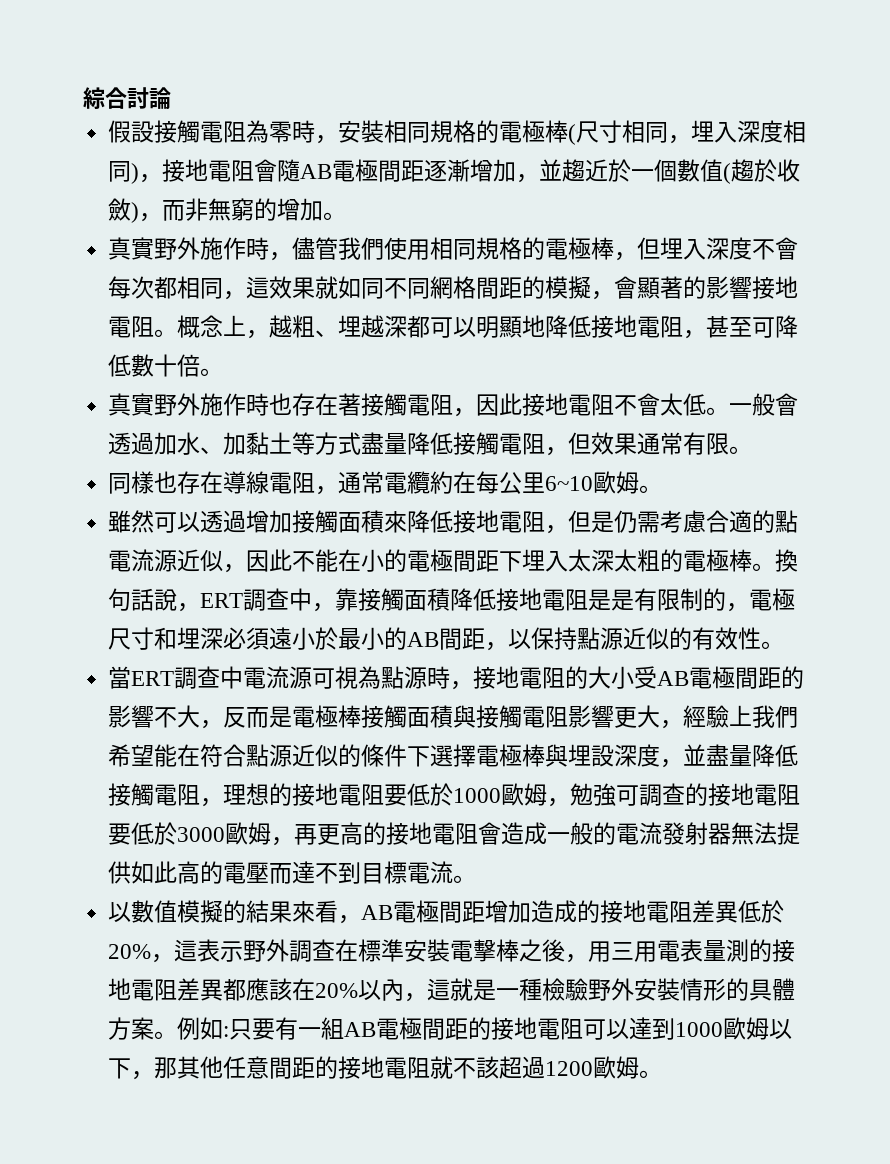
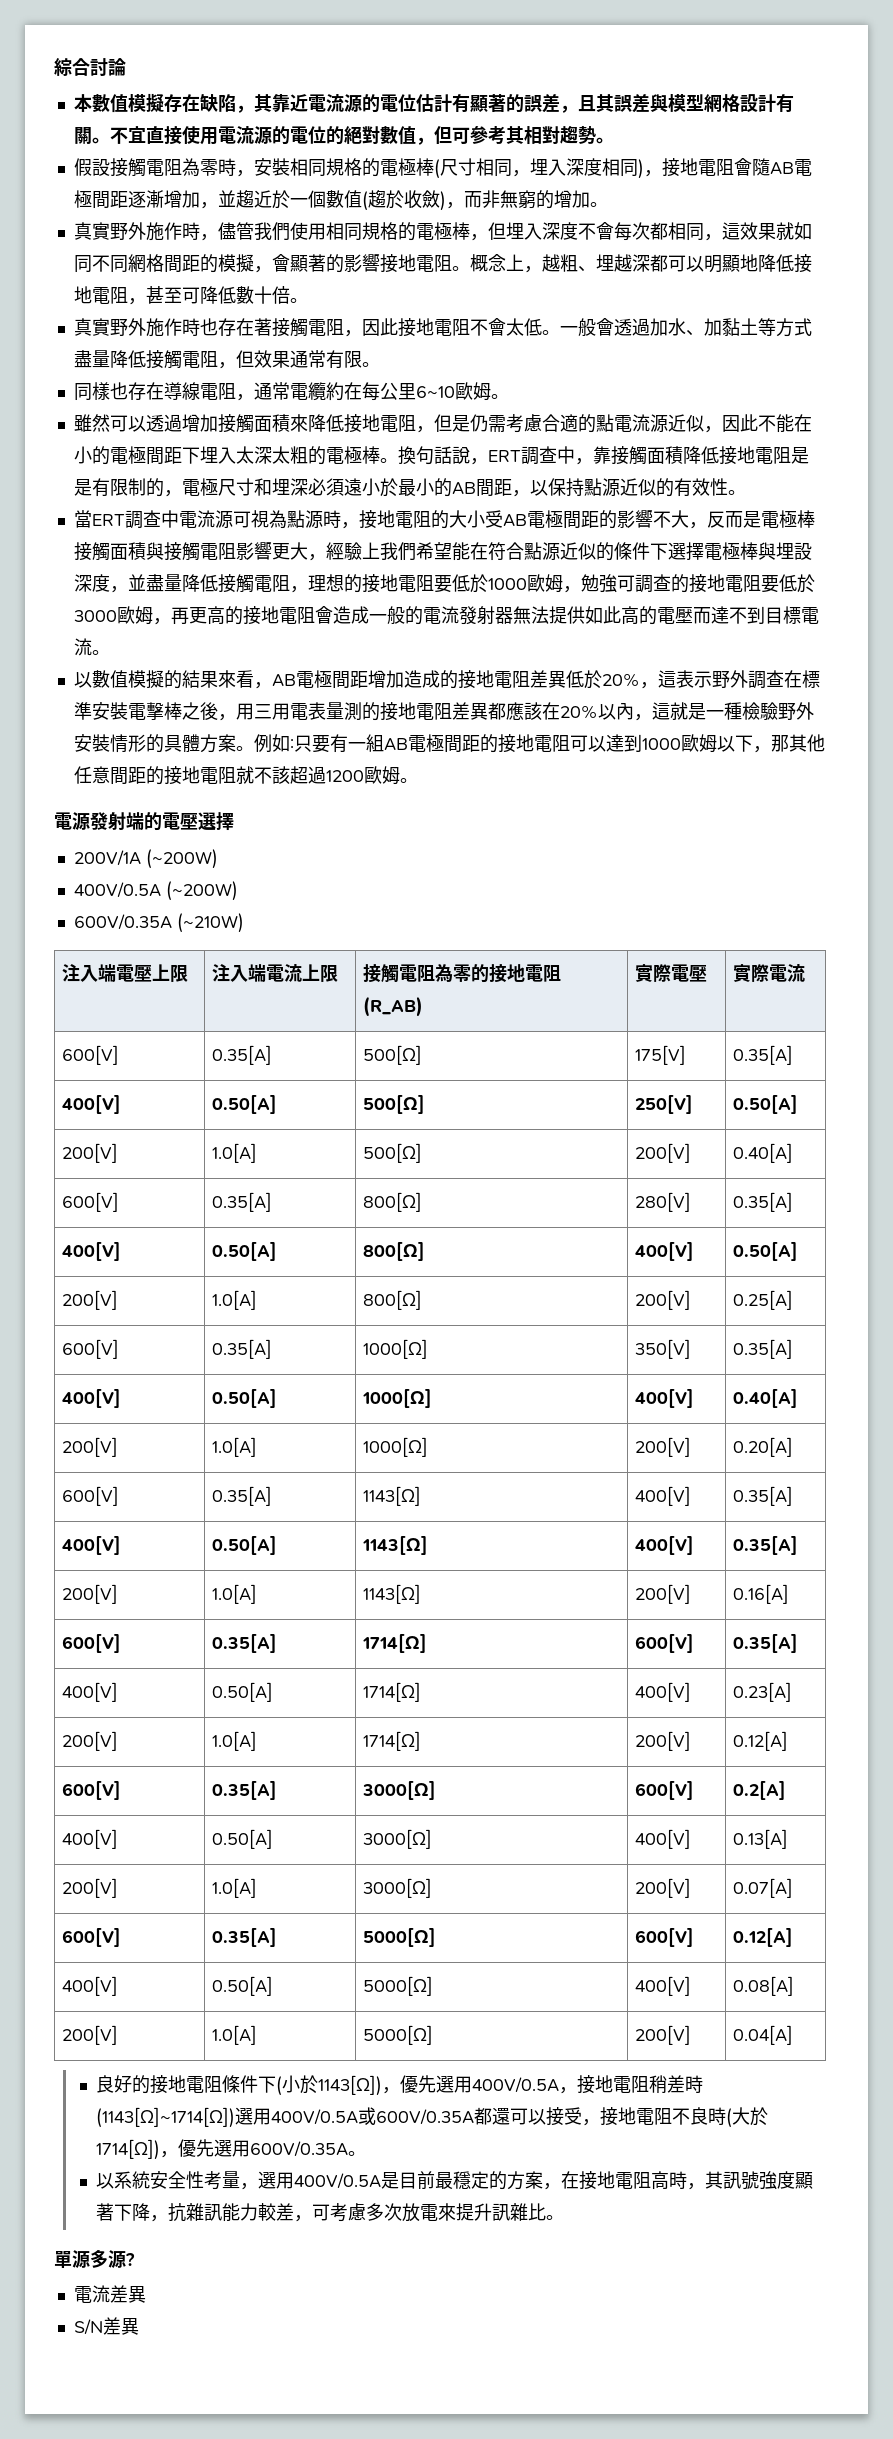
(171, 98) none -> [73,93,794,113] [73,125,614,145] // 本數值模擬存在缺陷，其靠近電流源的電位估計有顯著的誤差，且其誤差與模型網格設計有關。不宜直接使用電流源的電位的絕對數值，但可參考其相對趨勢。
(663, 1074) none -> [54,812,234,831] [73,849,218,869] [73,881,238,901] [73,913,244,933] [61,964,188,982] [211,964,338,982] [362,964,561,983] [362,996,423,1017] [634,964,707,982] [732,964,805,982] [61,1045,119,1065] [211,1045,272,1065] [362,1045,422,1065] [634,1045,686,1065] [732,1045,793,1065] [61,1095,121,1114] [211,1095,277,1114] [362,1095,425,1114] [634,1095,693,1114] [732,1095,798,1114] [61,1143,118,1163] [211,1143,257,1163] [362,1143,422,1163] [634,1143,691,1163] [732,1143,793,1163] [61,1192,119,1212] [211,1192,272,1212] [362,1192,422,1212] [634,1192,691,1212] [732,1192,793,1212] [61,1242,121,1261] [211,1242,277,1261] [362,1242,425,1261] [634,1242,694,1261] [732,1242,798,1261] [61,1290,118,1310] [211,1290,257,1310] [362,1290,422,1310] [634,1290,691,1310] [732,1290,793,1310] [61,1339,119,1359] [211,1339,272,1359] [362,1339,428,1359] [634,1339,691,1359] [732,1339,793,1359] [61,1389,121,1408] [211,1389,277,1408] [361,1389,432,1408] [634,1389,694,1408] [732,1389,798,1408] [61,1437,118,1457] [211,1437,257,1457] [362,1437,428,1457] [634,1437,691,1457] [732,1437,793,1457] [61,1486,119,1506] [211,1486,272,1506] [362,1486,421,1506] [634,1486,691,1506] [732,1486,793,1506] [61,1536,121,1555] [211,1536,277,1555] [361,1536,428,1555] [634,1536,694,1555] [732,1536,798,1555] [61,1584,118,1604] [211,1584,257,1604] [362,1584,421,1604] [634,1584,691,1604] [732,1584,789,1604] [61,1634,121,1653] [211,1634,277,1653] [361,1634,427,1653] [634,1634,694,1653] [732,1634,798,1653] [61,1682,118,1702] [211,1682,273,1702] [362,1682,421,1702] [634,1682,691,1702] [732,1682,792,1702] [61,1731,118,1751] [211,1731,257,1751] [362,1731,421,1751] [634,1731,691,1751] [732,1731,788,1751] [61,1781,121,1800] [211,1781,277,1800] [361,1781,436,1800] [634,1781,694,1800] [732,1781,786,1800] [61,1829,118,1849] [211,1829,273,1849] [362,1829,432,1849] [634,1829,691,1849] [732,1829,788,1849] [61,1878,118,1898] [211,1878,257,1898] [362,1878,432,1898] [634,1878,691,1898] [732,1878,793,1898] [61,1928,121,1947] [211,1928,277,1947] [362,1928,436,1947] [634,1928,694,1947] [732,1928,793,1947] [61,1976,118,1996] [211,1976,273,1996] [362,1976,433,1996] [634,1976,691,1996] [732,1976,794,1996] [61,2025,118,2045] [211,2025,257,2045] [362,2025,433,2045] [634,2025,691,2045] [732,2025,793,2045] [95,2075,703,2096] [95,2107,768,2128] [95,2139,366,2160] [95,2171,813,2190] [95,2203,564,2222] [54,2249,135,2268] [73,2285,146,2303] [73,2317,139,2335] // 電源發射端的電壓選擇 // 200V/1A (~200W) // 400V/0.5A (~200W) // 600V/0.35A (~210W) // 注入端電壓上限 | 注入端電流上限 | 接觸電阻為零的接地電阻(R_AB) | 實際電壓 | 實際電流 // 600[V] | 0.35[A] | 500[Ω] | 175[V] | 0.35[A] // 400[V] | 0.50[A] | 500[Ω] | 250[V] | 0.50[A] // 200[V] | 1.0[A] | 500[Ω] | 200[V] | 0.40[A] // 600[V] | 0.35[A] | 800[Ω] | 280[V] | 0.35[A] // 400[V] | 0.50[A] | 800[Ω] | 400[V] | 0.50[A] // 200[V] | 1.0[A] | 800[Ω] | 200[V] | 0.25[A] // 600[V] | 0.35[A] | 1000[Ω] | 350[V] | 0.35[A] // 400[V] | 0.50[A] | 1000[Ω] | 400[V] | 0.40[A] // 200[V] | 1.0[A] | 1000[Ω] | 200[V] | 0.20[A] // 600[V] | 0.35[A] | 1143[Ω] | 400[V] | 0.35[A] // 400[V] | 0.50[A] | 1143[Ω] | 400[V] | 0.35[A] // 200[V] | 1.0[A] | 1143[Ω] | 200[V] | 0.16[A] // 600[V] | 0.35[A] | 1714[Ω] | 600[V] | 0.35[A] // 400[V] | 0.50[A] | 1714[Ω] | 400[V] | 0.23[A] // 200[V] | 1.0[A] | 1714[Ω] | 200[V] | 0.12[A] // 600[V] | 0.35[A] | 3000[Ω] | 600[V] | 0.2[A] // 400[V] | 0.50[A] | 3000[Ω] | 400[V] | 0.13[A] // 200[V] | 1.0[A] | 3000[Ω] | 200[V] | 0.07[A] // 600[V] | 0.35[A] | 5000[Ω] | 600[V] | 0.12[A] // 400[V] | 0.50[A] | 5000[Ω] | 400[V] | 0.08[A] // 200[V] | 1.0[A] | 5000[Ω] | 200[V] | 0.04[A] // 良好的接地電阻條件下(小於1143[Ω])，優先選用400V/0.5A，接地電阻稍差時(1143[Ω]~1714[Ω])選用400V/0.5A或600V/0.35A都還可以接受，接地電阻不良時(大於1714[Ω])，優先選用600V/0.35A。 // 以系統安全性考量，選用400V/0.5A是目前最穩定的方案，在接地電阻高時，其訊號強度顯著下降，抗雜訊能力較差，可考慮多次放電來提升訊雜比。 // 單源多源? // 電流差異 // S/N差異

